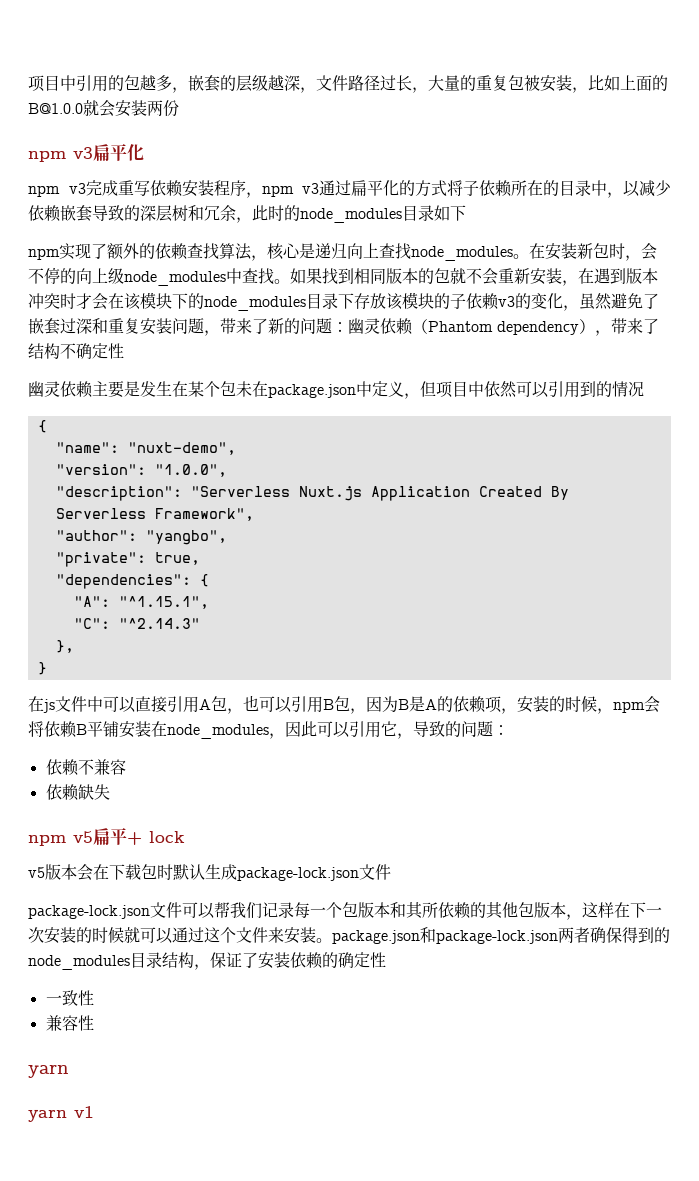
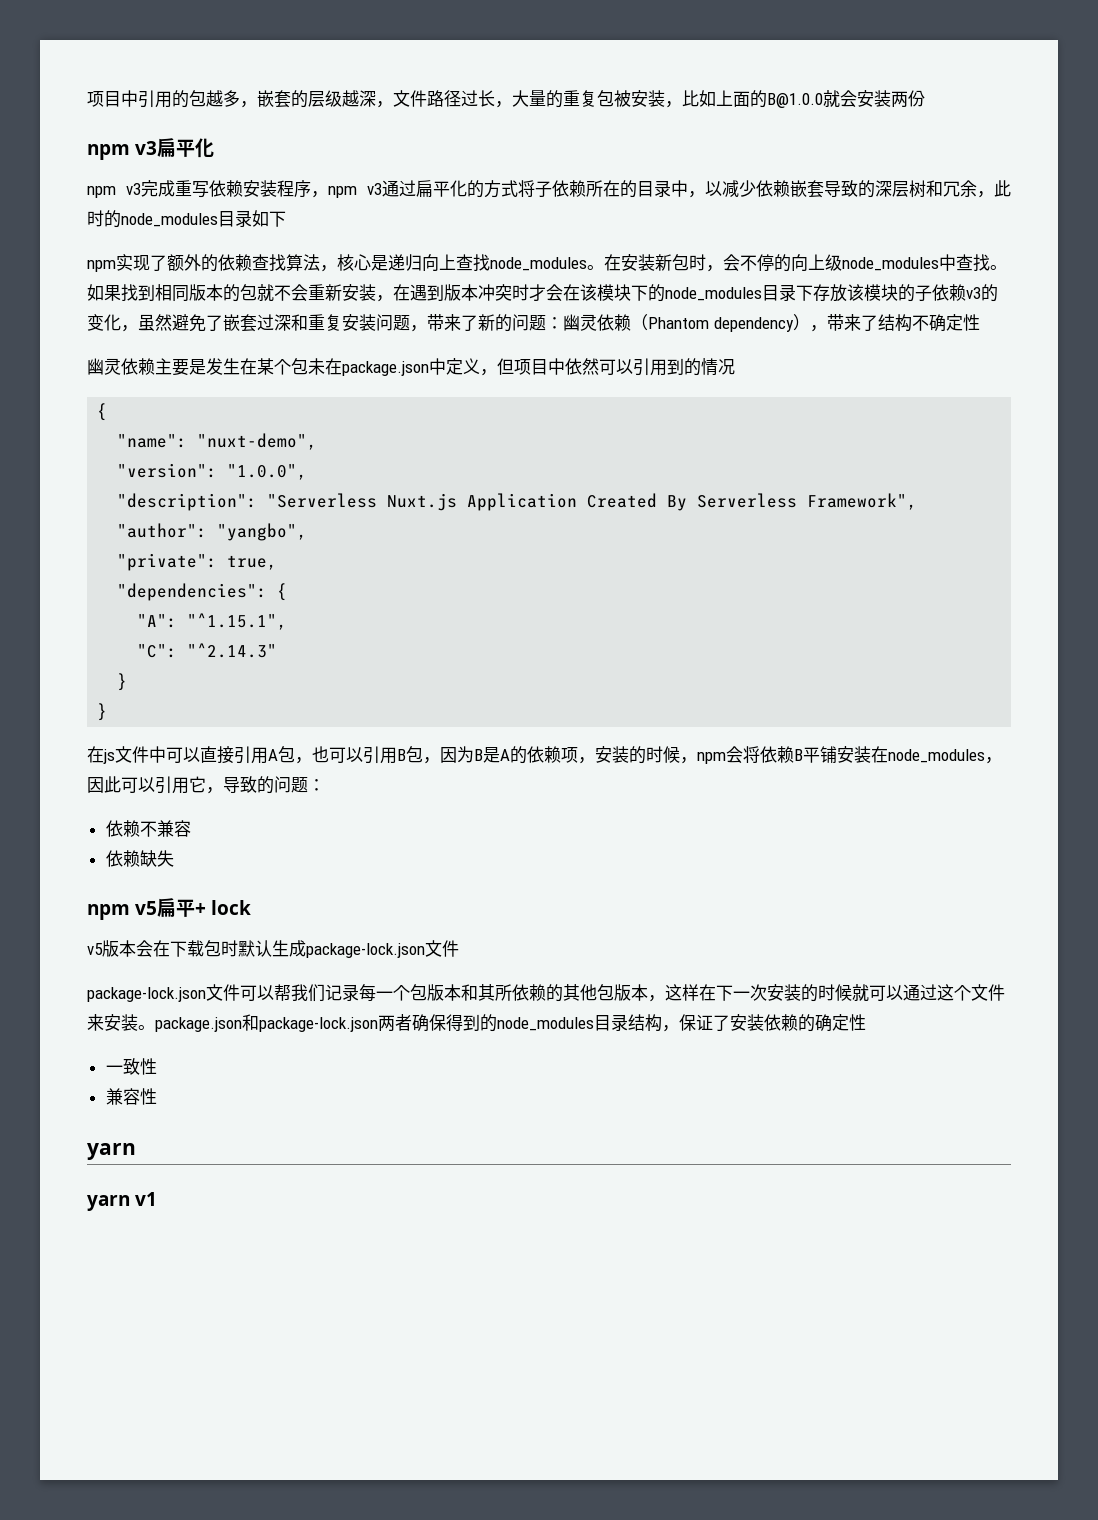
[55,640,74,653] }, -> [117,673,128,691] }

